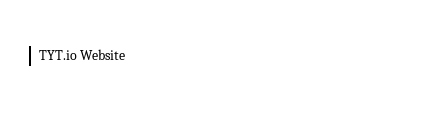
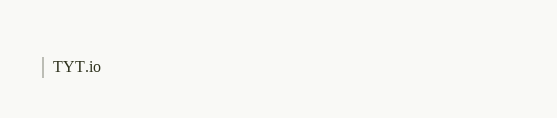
[80,49,126,60] Website -> (101, 66) none

